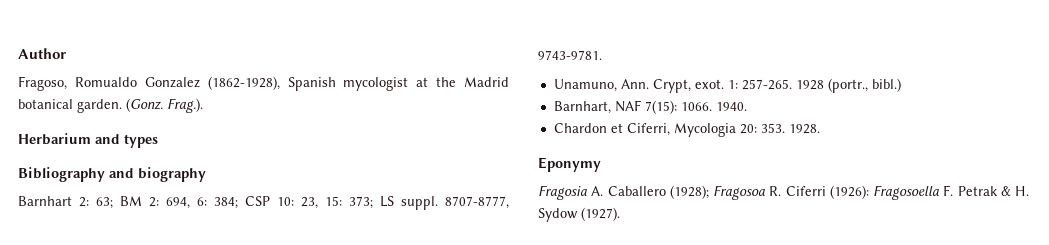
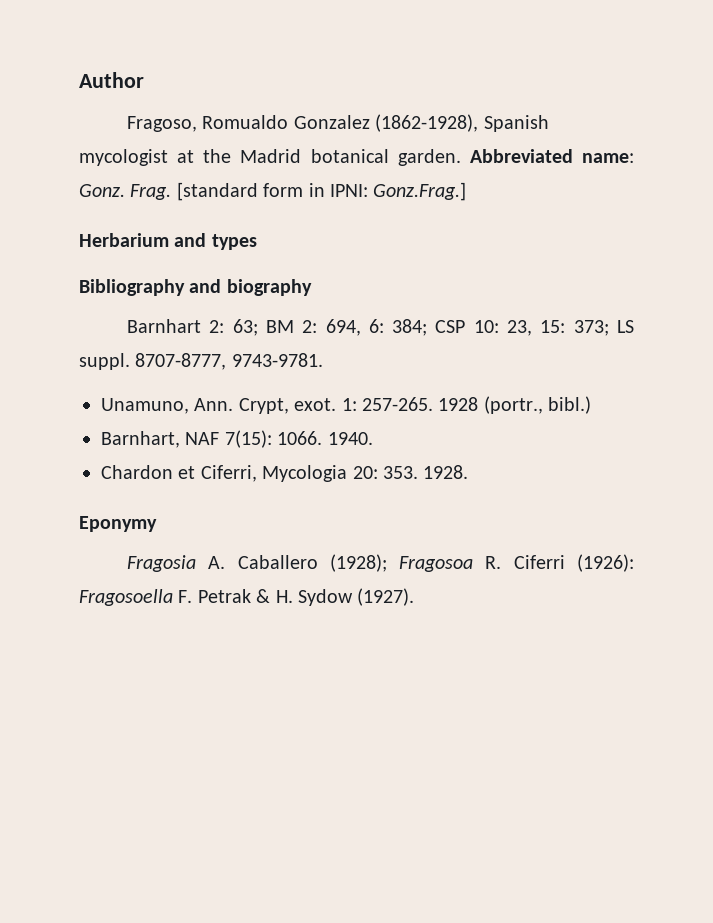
[126,98,203,113] (Gonz. Frag.). -> [469,149,634,163] [79,182,467,201] Abbreviated name: Gonz. Frag. [standard form in IPNI: Gonz.Frag.]

